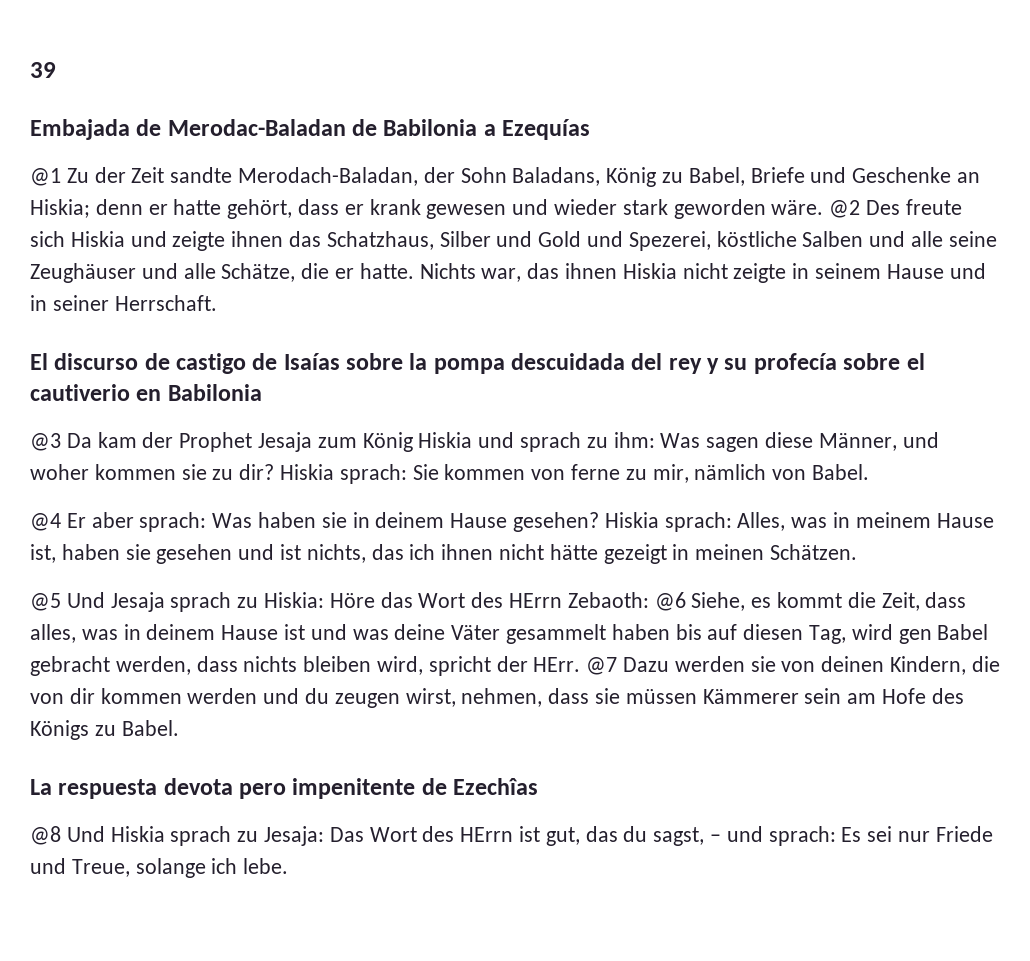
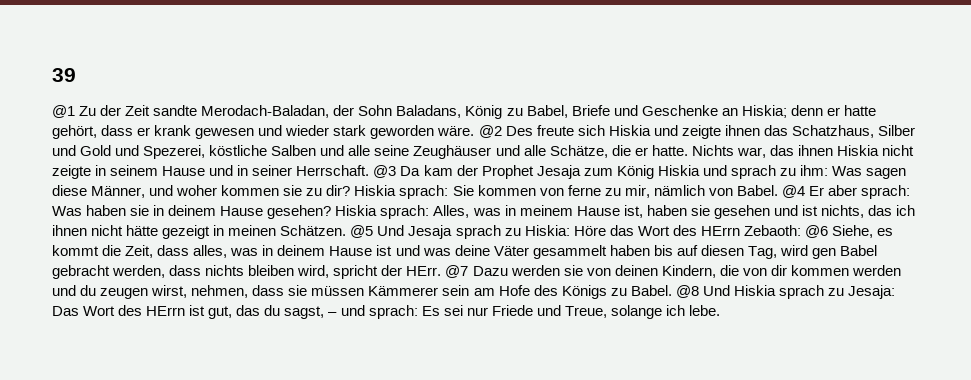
[30,119,591,140] // Embajada de Merodac-Baladan de Babilonia a Ezequías -> (76, 75) none
[30,353,925,374] [30,384,262,401] // El discurso de castigo de Isaías sobre la pompa descuidada del rey y su profecía sobre el cautiverio en Babilonia // -> (370, 170) none
(870, 472) // -> (778, 190) none
(858, 552) // -> (347, 230) none
[30,778,539,799] // La respuesta devota pero impenitente de Ezechîas // -> (672, 290) none

